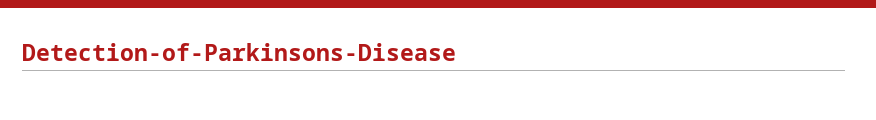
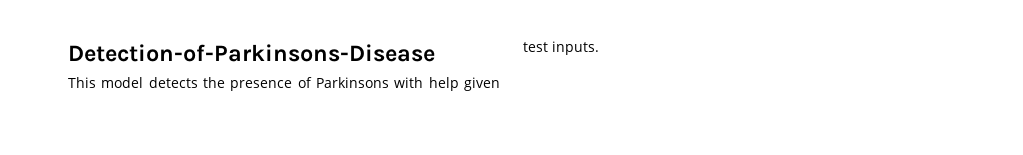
(456, 52) none -> [68,77,500,91] [523,41,599,55] // This model detects the presence of Parkinsons with help given test inputs.

